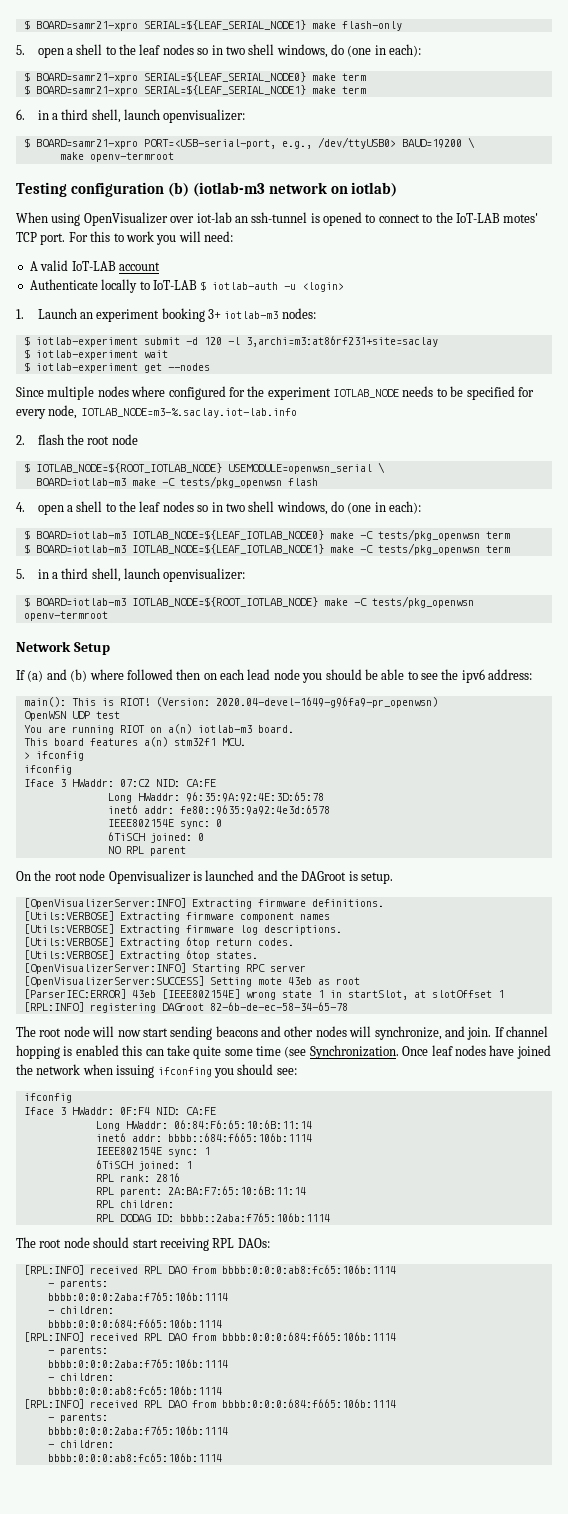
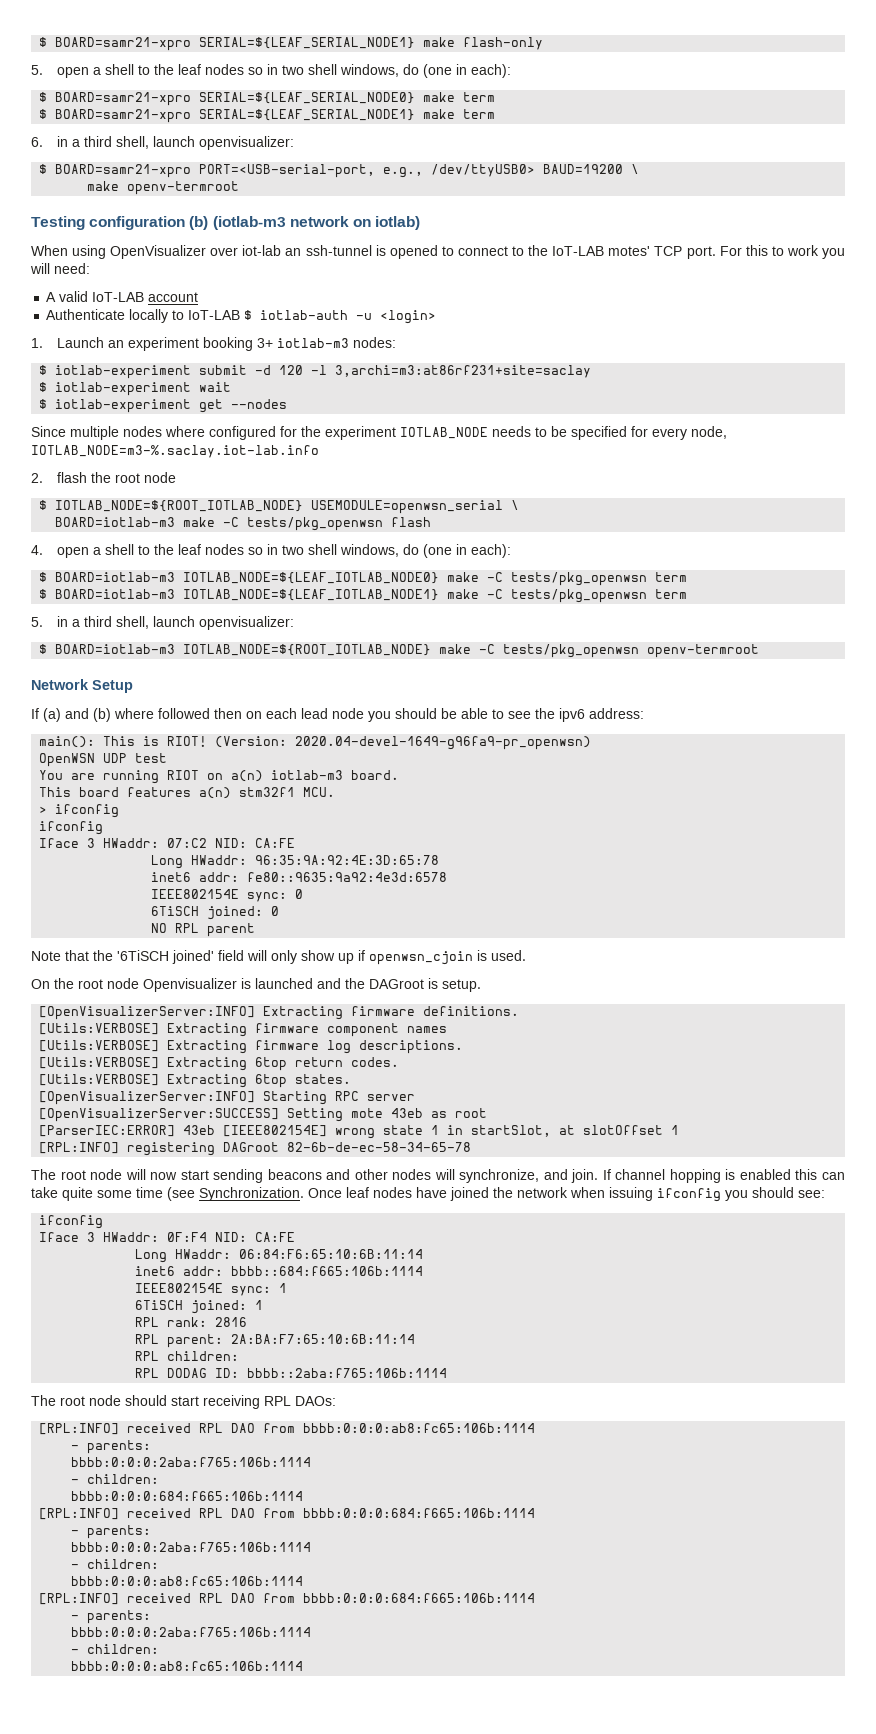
(186, 851) none -> [31,950,526,965] // Note that the '6TiSCH joined' field will only show up if openwsn_cjoin is used.
[157,1067,212,1077] ifconfing -> [657,1188,721,1202] ifconfig

